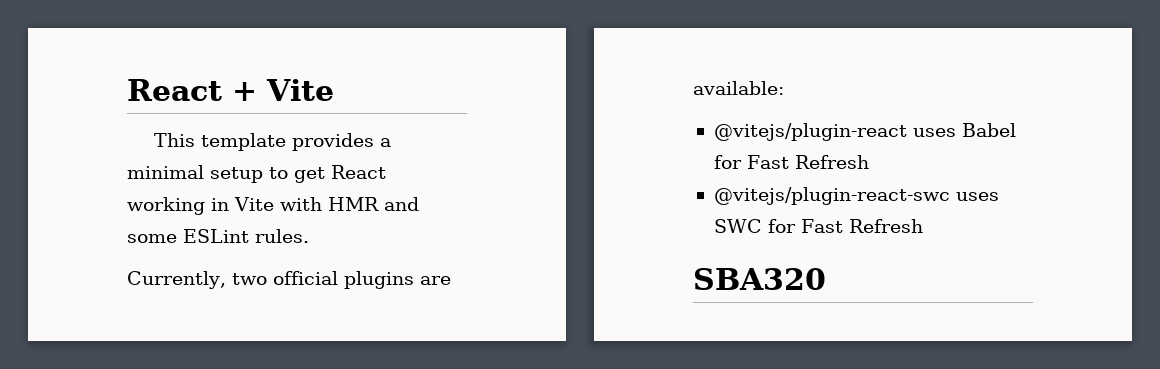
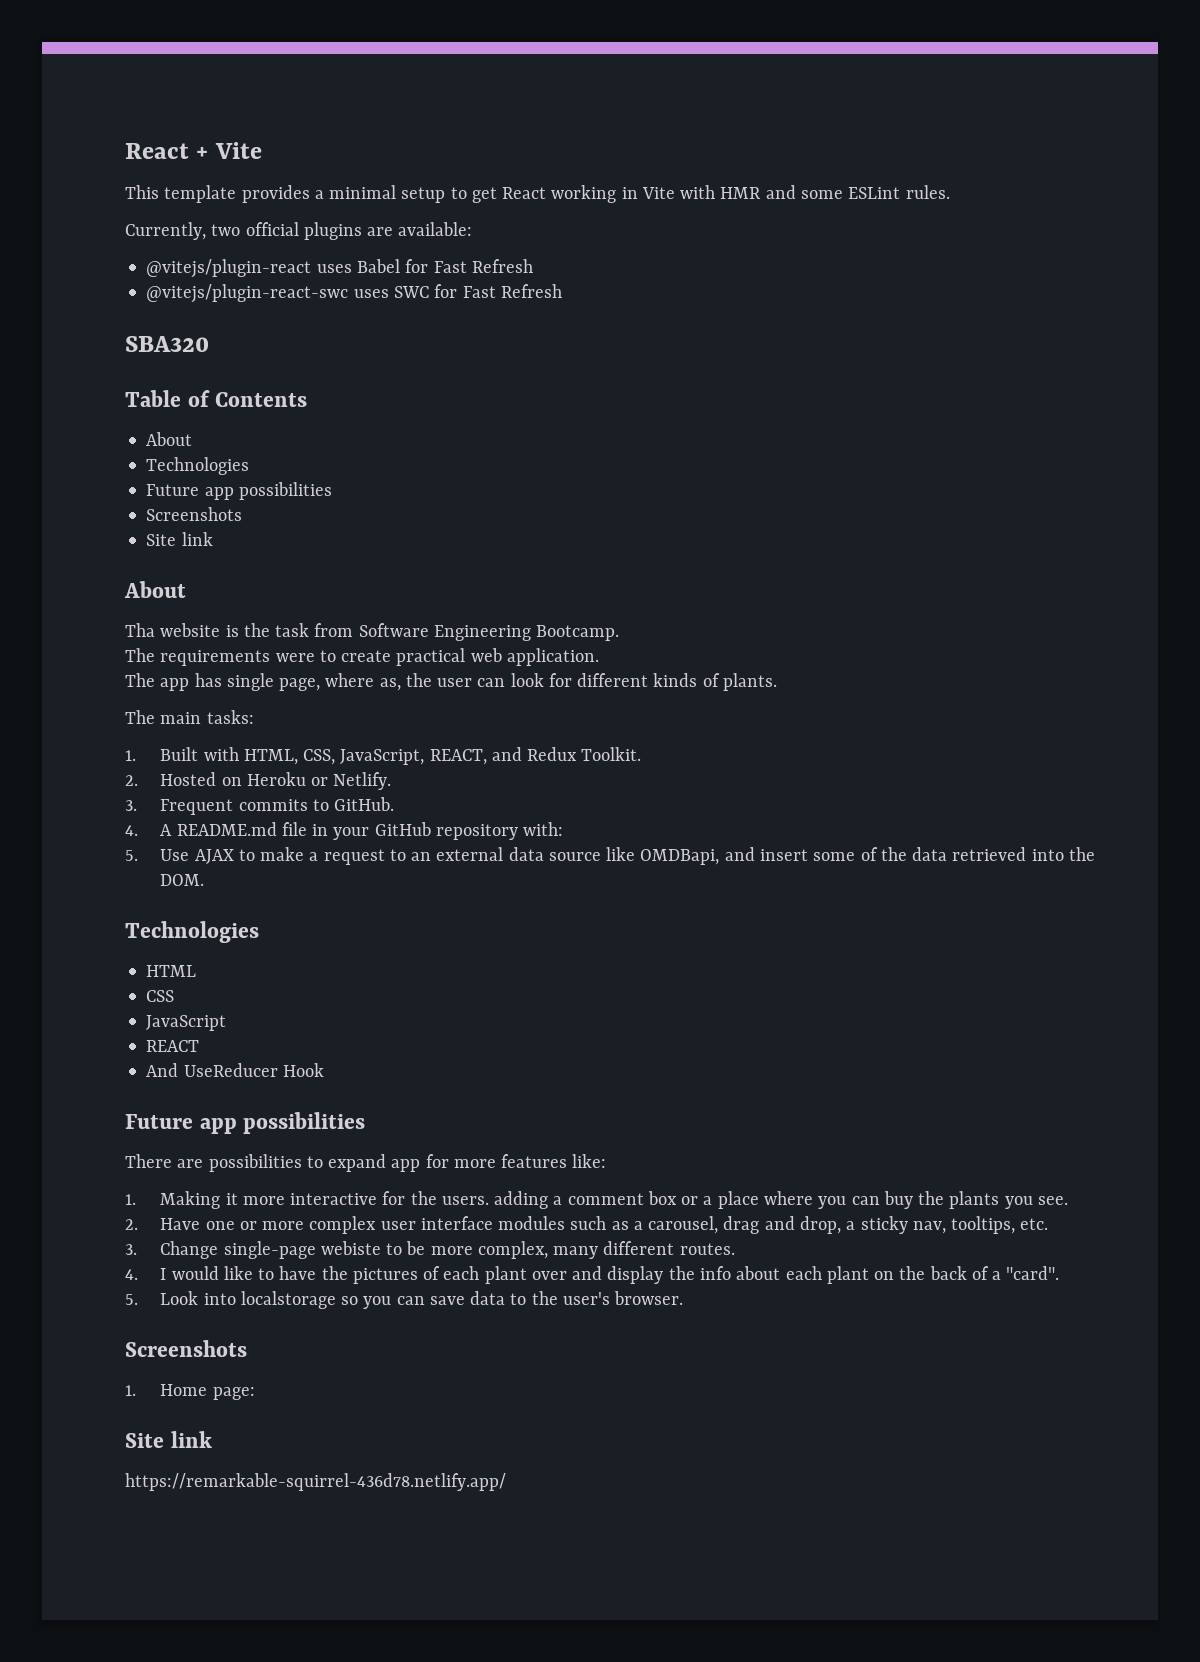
(826, 279) none -> [125,390,308,407] [146,432,193,446] [146,457,250,475] [146,482,332,500] [146,507,243,521] [146,532,213,546] [124,581,186,598] [125,623,620,641] [125,648,599,666] [125,673,777,691] [125,710,254,724] [125,747,642,765] [125,772,392,790] [125,797,395,815] [125,822,564,840] [125,847,1095,865] [160,874,205,886] [125,921,259,943] [146,965,197,977] [146,990,175,1002] [146,1015,227,1031] [146,1040,200,1052] [146,1063,324,1077] [125,1112,366,1134] [125,1154,607,1172] [125,1191,1068,1209] [125,1216,1049,1234] [125,1241,735,1259] [125,1266,1060,1284] [125,1291,684,1309] [125,1340,247,1357] [125,1384,255,1400] [125,1431,212,1448] [125,1473,506,1491] // Table of Contents // About // Technologies // Future app possibilities // Screenshots // Site link // About // Tha website is the task from Software Engineering Bootcamp. // The requirements were to create practical web application. // The app has single page, where as, the user can look for different kinds of plants. // The main tasks: // 1. Built with HTML, CSS, JavaScript, REACT, and Redux Toolkit. // 2. Hosted on Heroku or Netlify. // 3. Frequent commits to GitHub. // 4. A README.md file in your GitHub repository with: // 5. Use AJAX to make a request to an external data source like OMDBapi, and insert some of the data retrieved into the DOM. // Technologies // HTML // CSS // JavaScript // REACT // And UseReducer Hook // Future app possibilities // There are possibilities to expand app for more features like: // 1. Making it more interactive for the users. adding a comment box or a place where you can buy the plants you see. // 2. Have one or more complex user interface modules such as a carousel, drag and drop, a sticky nav, tooltips, etc. // 3. Change single-page webiste to be more complex, many different routes. // 4. I would like to have the pictures of each plant over and display the info about each plant on the back of a "card". // 5. Look into localstorage so you can save data to the user's browser. // Screenshots // 1. Home page: // Site link // https://remarkable-squirrel-436d78.netlify.app/

